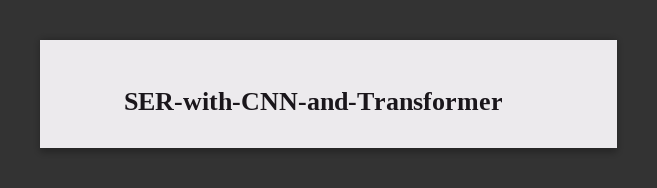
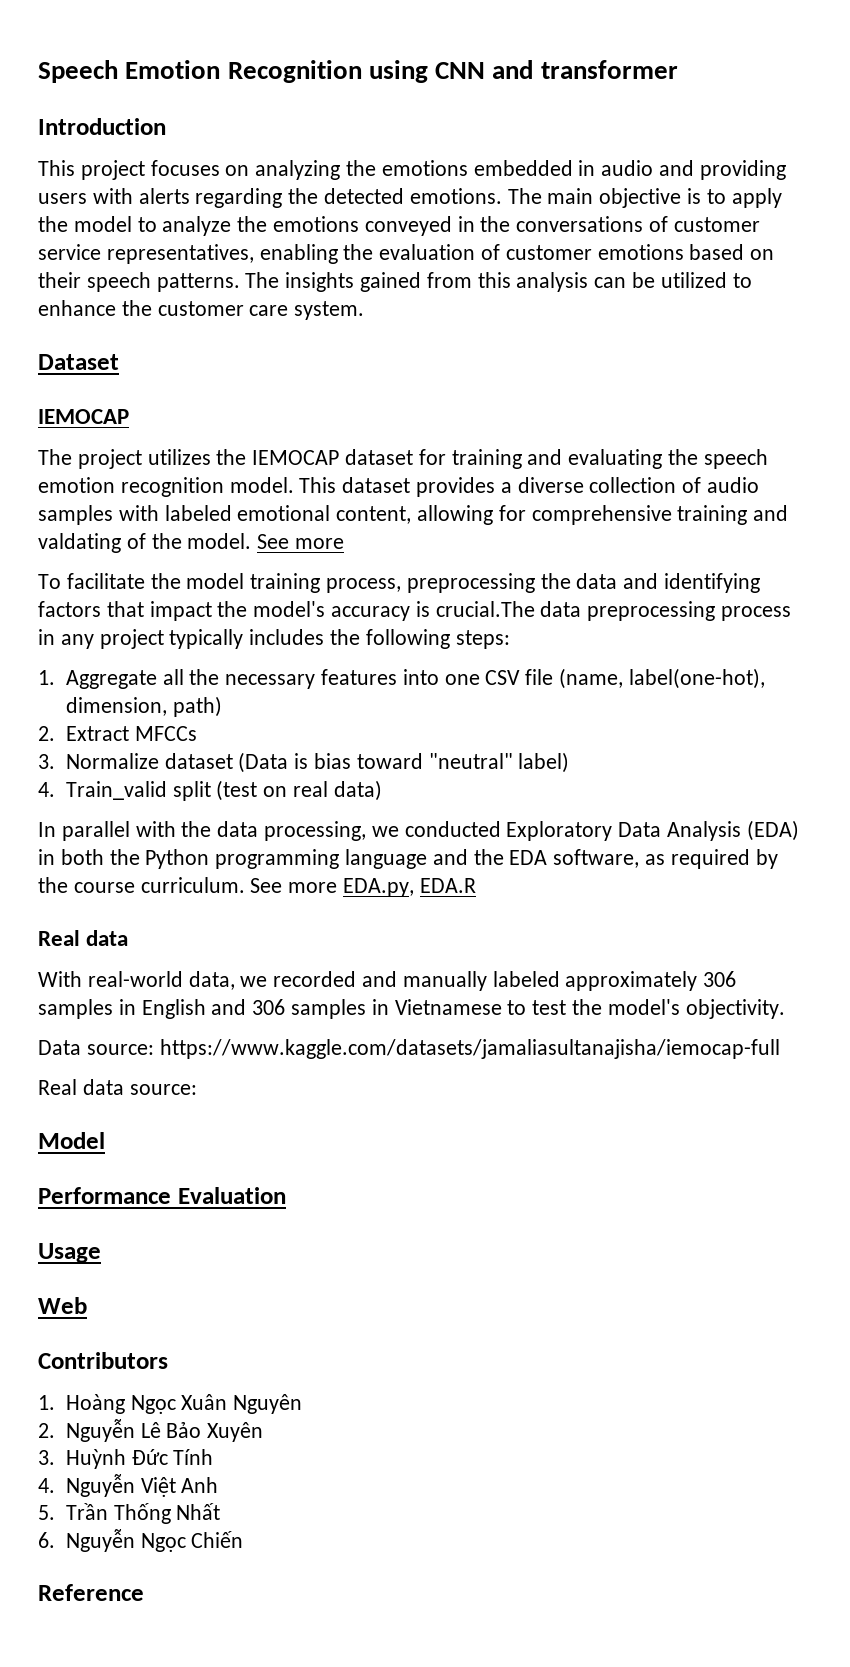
[124,92,503,110] SER-with-CNN-and-Transformer -> [38,60,678,83] [38,118,166,135] [38,160,786,180] [38,188,782,208] [38,216,760,236] [38,244,775,264] [38,272,752,292] [38,300,365,320] [38,354,119,370] [38,409,129,424] [38,449,768,469] [38,477,760,497] [38,505,789,525] [38,533,345,553] [38,573,761,593] [38,601,792,621] [38,629,510,649] [38,668,765,689] [65,696,222,717] [38,726,197,741] [38,752,570,773] [38,780,382,801] [38,820,799,841] [38,849,778,869] [38,877,476,897] [38,930,129,946] [38,971,737,991] [38,999,785,1019] [38,1039,780,1059] [38,1079,197,1095] [38,1132,105,1149] [38,1187,286,1204] [38,1243,101,1263] [38,1297,87,1314] [38,1352,168,1369] [38,1394,303,1414] [38,1419,264,1442] [38,1449,214,1469] [38,1474,219,1497] [38,1503,221,1524] [38,1529,244,1552] [38,1584,144,1601] Speech Emotion Recognition using CNN and transformer // Introduction // This project focuses on analyzing the emotions embedded in audio and providing users with alerts regarding the detected emotions. The main objective is to apply the model to analyze the emotions conveyed in the conversations of customer service representatives, enabling the evaluation of customer emotions based on their speech patterns. The insights gained from this analysis can be utilized to enhance the customer care system. // Dataset // IEMOCAP // The project utilizes the IEMOCAP dataset for training and evaluating the speech emotion recognition model. This dataset provides a diverse collection of audio samples with labeled emotional content, allowing for comprehensive training and valdating of the model. See more // To facilitate the model training process, preprocessing the data and identifying factors that impact the model's accuracy is crucial.The data preprocessing process in any project typically includes the following steps: // 1. Aggregate all the necessary features into one CSV file (name, label(one-hot), dimension, path) // 2. Extract MFCCs // 3. Normalize dataset (Data is bias toward "neutral" label) // 4. Train_valid split (test on real data) // In parallel with the data processing, we conducted Exploratory Data Analysis (EDA) in both the Python programming language and the EDA software, as required by the course curriculum. See more EDA.py, EDA.R // Real data // With real-world data, we recorded and manually labeled approximately 306 samples in English and 306 samples in Vietnamese to test the model's objectivity. // Data source: https://www.kaggle.com/datasets/jamaliasultanajisha/iemocap-full // Real data source: // Model // Performance Evaluation // Usage // Web // Contributors // 1. Hoàng Ngọc Xuân Nguyên // 2. Nguyễn Lê Bảo Xuyên // 3. Huỳnh Đức Tính // 4. Nguyễn Việt Anh // 5. Trần Thống Nhất // 6. Nguyễn Ngọc Chiến // Reference

